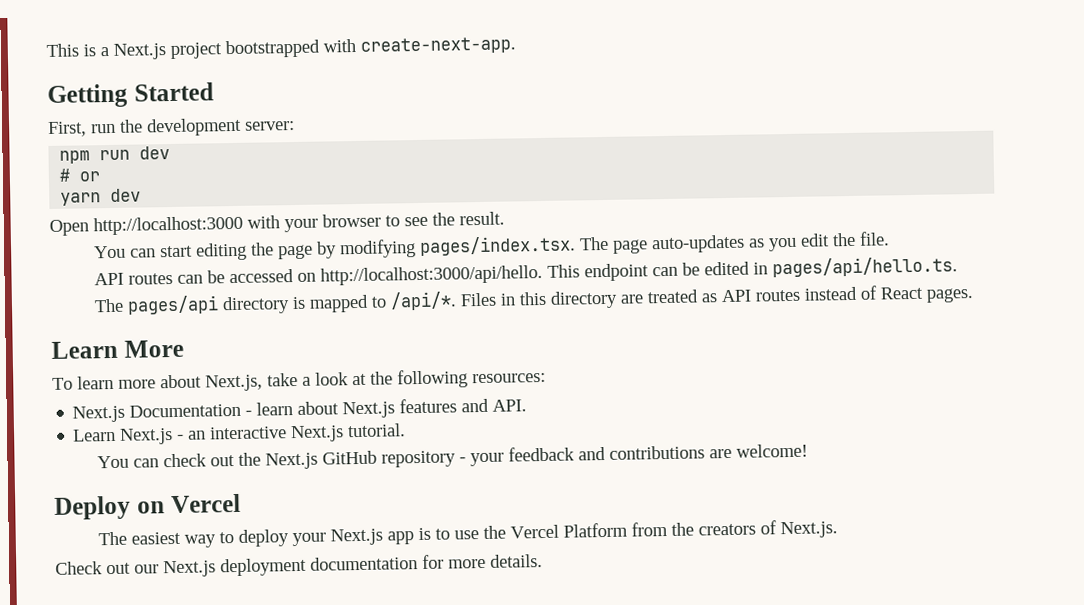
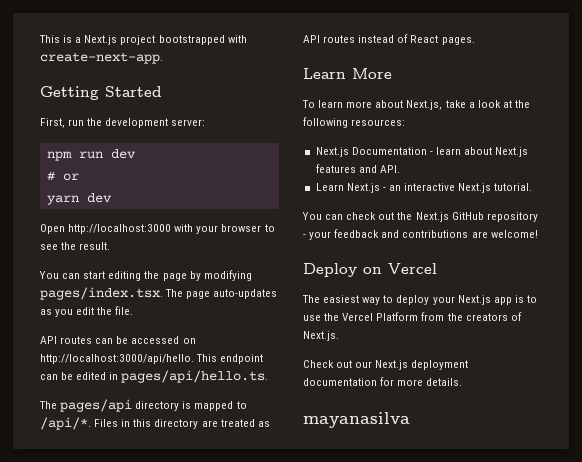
(543, 561) none -> [303,412,410,428] // mayanasilva

